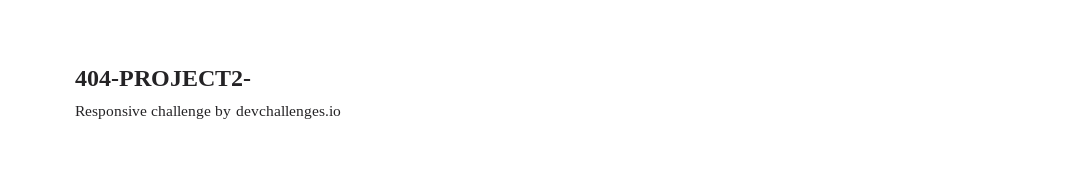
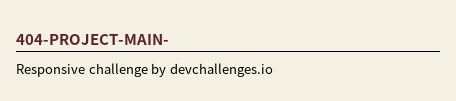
[75,71,251,86] 404-PROJECT2- -> [16,34,169,45] 404-PROJECT-MAIN-

